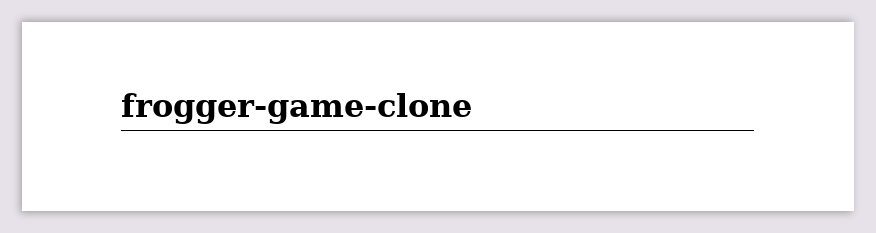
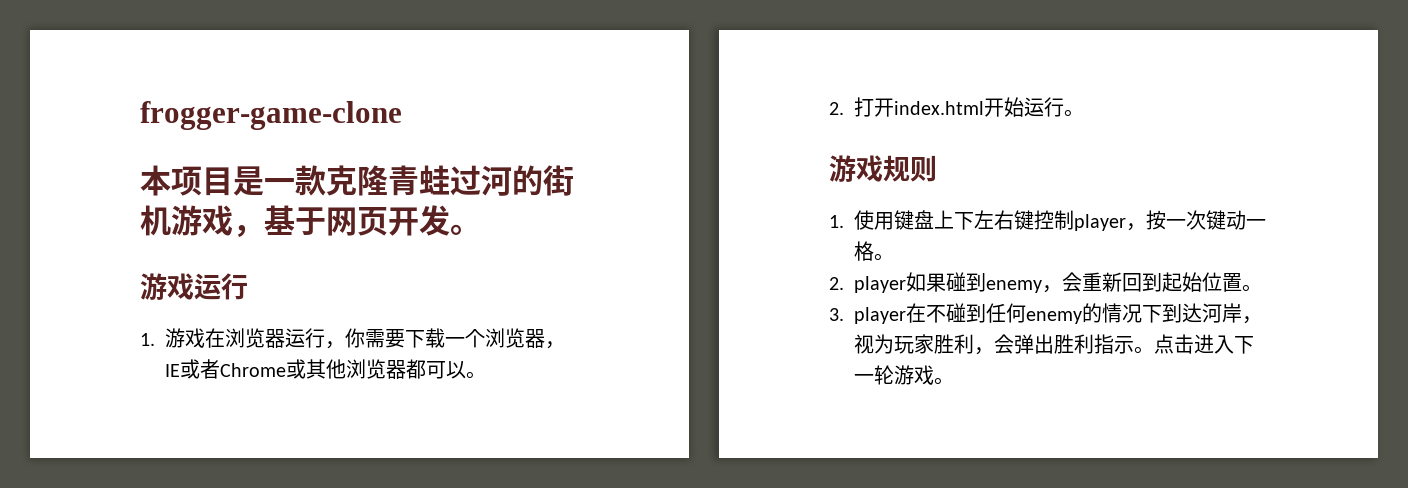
(472, 108) none -> [140,165,574,196] [140,205,481,238] [140,273,248,300] [140,328,565,349] [165,359,486,379] [829,97,1084,117] [829,155,937,182] [829,210,1266,231] [854,241,894,261] [829,272,1262,293] [829,303,1262,324] [854,334,1254,355] [854,365,954,385] // 本项目是一款克隆青蛙过河的街机游戏，基于网页开发。 // 游戏运行 // 1.游戏在浏览器运行，你需要下载一个浏览器，IE或者Chrome或其他浏览器都可以。 // 2.打开index.html开始运行。 // 游戏规则 // 1.使用键盘上下左右键控制player，按一次键动一格。 // 2. player如果碰到enemy，会重新回到起始位置。 // 3. player在不碰到任何enemy的情况下到达河岸，视为玩家胜利，会弹出胜利指示。点击进入下一轮游戏。

